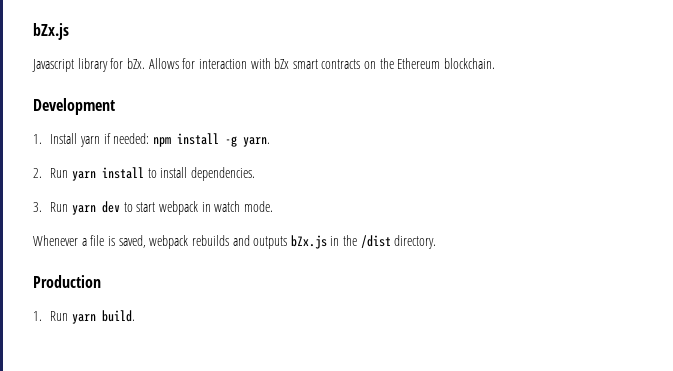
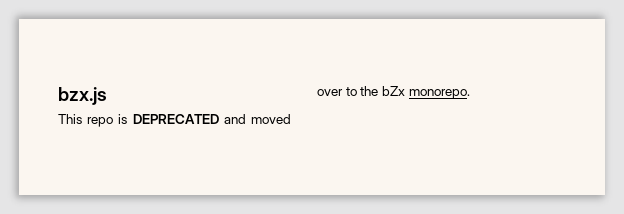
[33,23,69,40] [32,58,496,72] [33,98,115,115] [33,133,271,147] [33,167,256,181] [33,201,273,215] [33,235,437,249] [33,275,101,288] [33,310,136,324] bZx.js // Javascript library for bZx. Allows for interaction with bZx smart contracts on the Ethereum blockchain. // Development // 1. Install yarn if needed: npm install -g yarn. // 2. Run yarn install to install dependencies. // 3. Run yarn dev to start webpack in watch mode. // Whenever a file is saved, webpack rebuilds and outputs bZx.js in the /dist directory. // Production // 1. Run yarn build. -> [58,87,107,105] [58,114,291,127] [317,86,470,99] bzx.js // This repo is DEPRECATED and moved over to the bZx monorepo.

